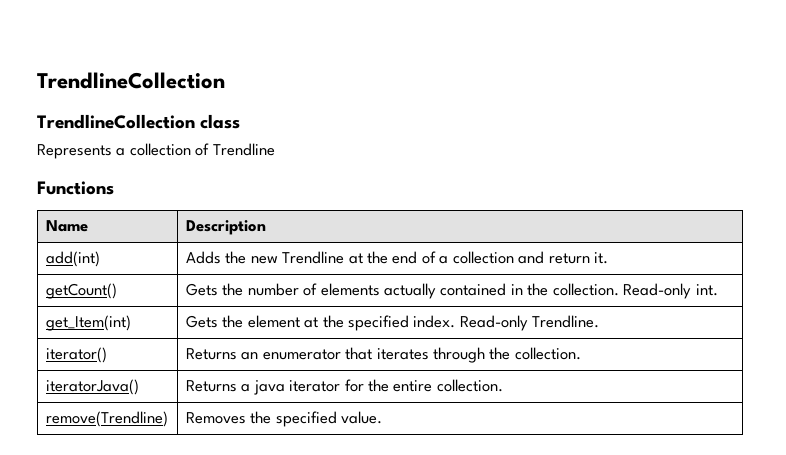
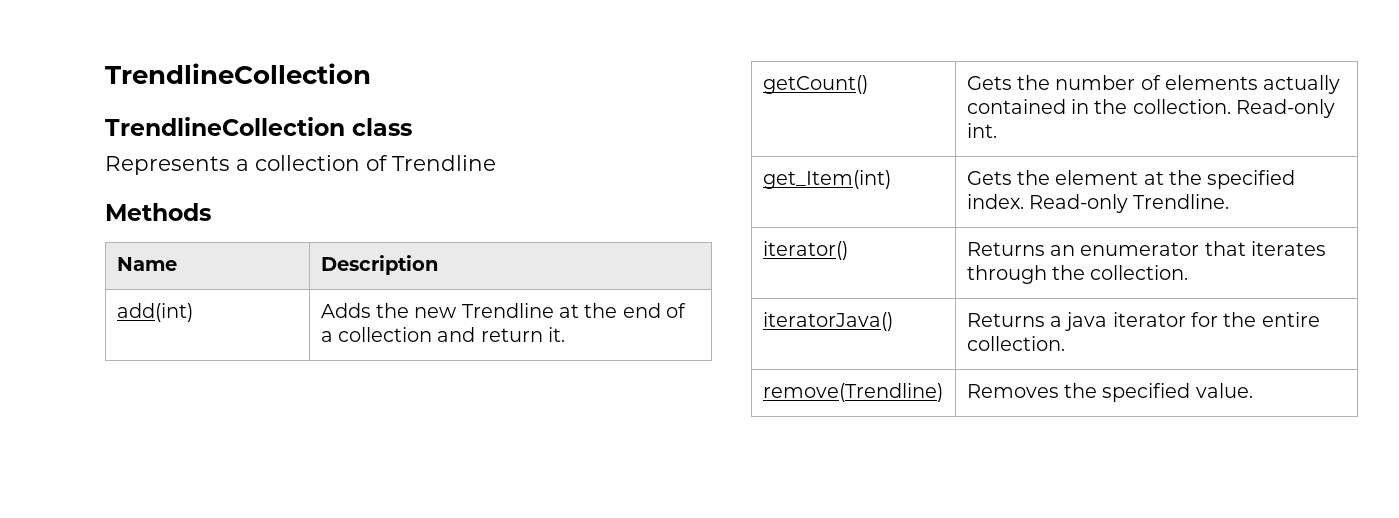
[37,181,114,195] Functions -> [105,203,211,221] Methods

